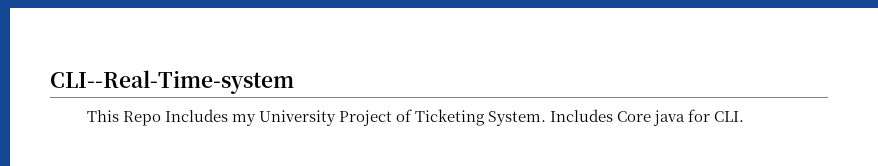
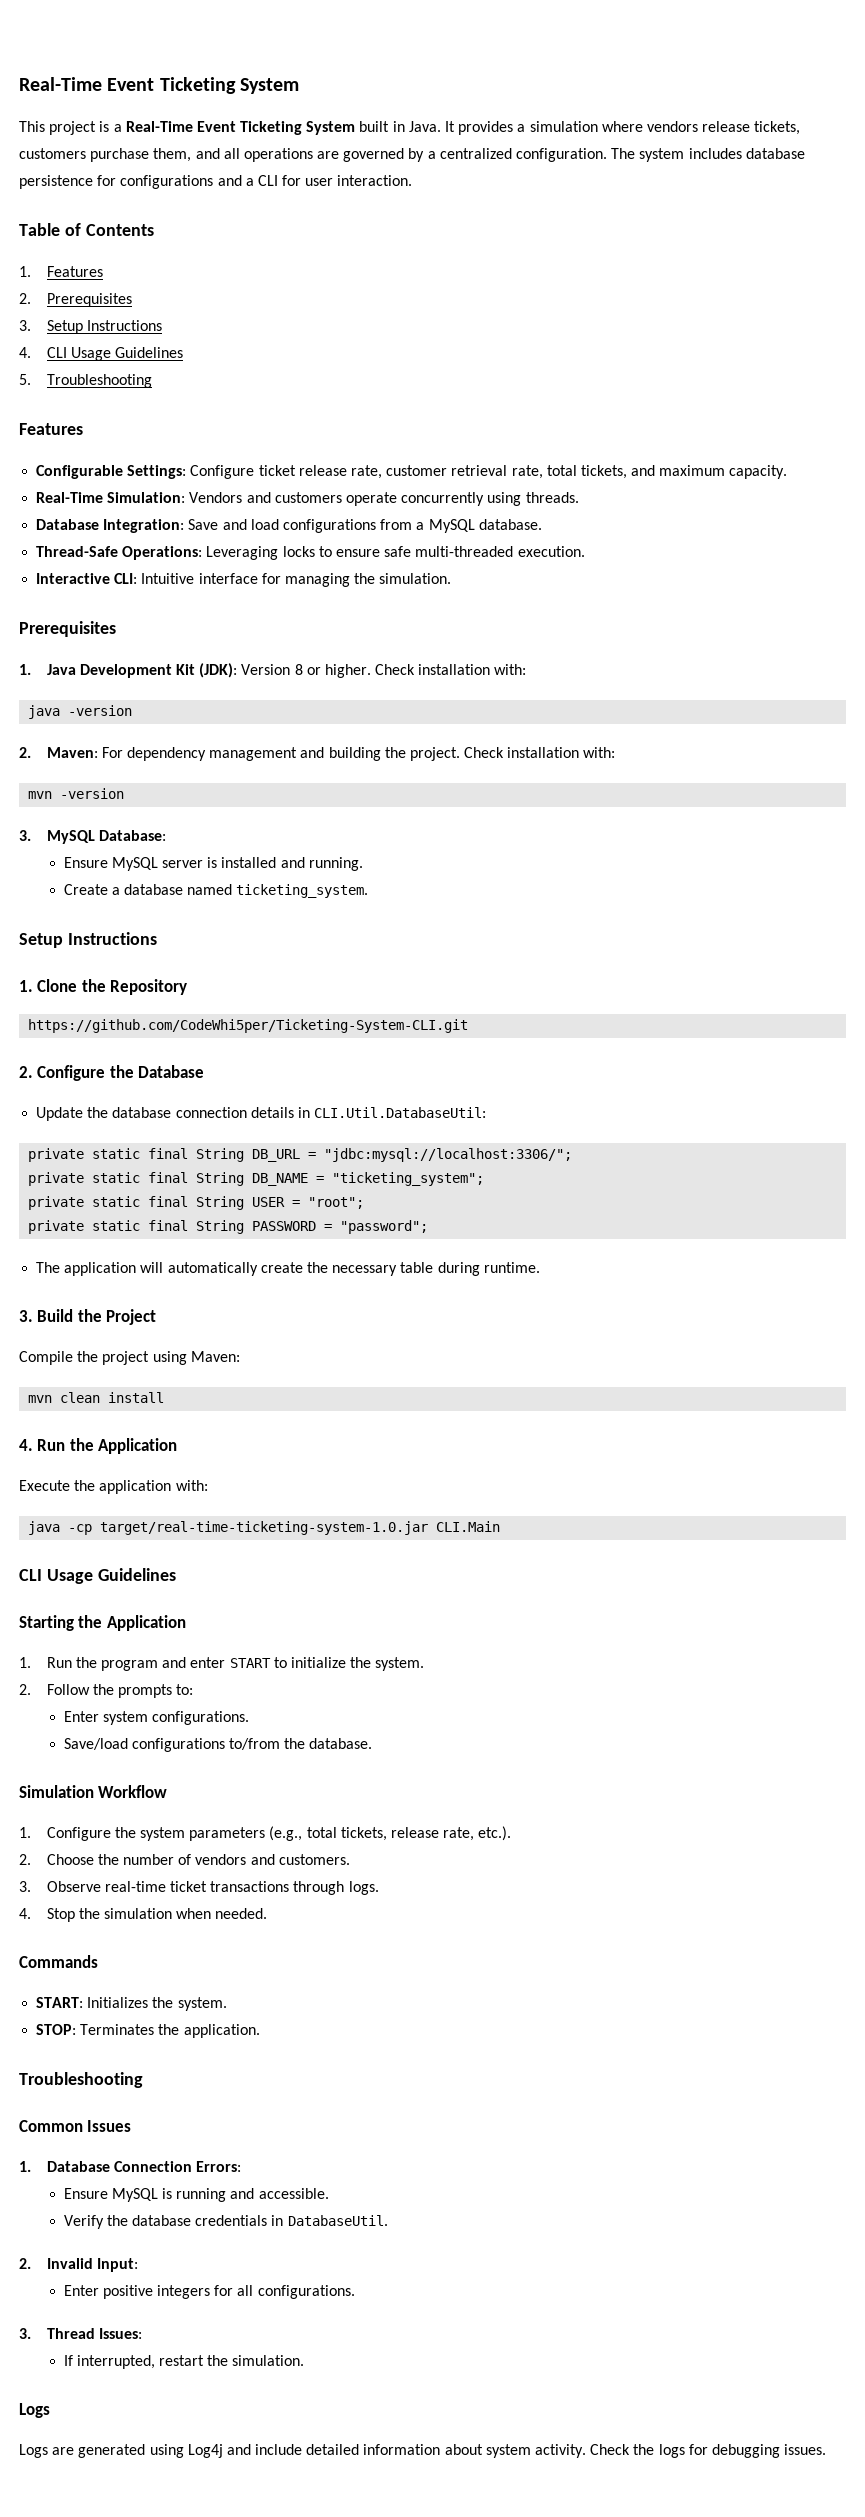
[50,70,294,94] [86,109,745,126] CLI--Real-Time-system // This Repo Includes my University Project of Ticketing System. Includes Core java for CLI. -> [19,77,299,94] [19,121,801,135] [19,148,805,162] [19,175,413,189] [19,223,154,236] [19,266,103,277] [19,293,132,307] [19,320,162,334] [19,347,184,361] [19,374,152,388] [19,423,83,435] [36,465,788,479] [36,492,579,506] [36,519,542,533] [36,546,585,560] [36,573,452,587] [19,621,116,637] [19,663,527,678] [28,705,133,719] [19,747,616,761] [28,788,125,799] [19,830,166,844] [63,857,363,871] [63,884,369,898] [19,932,157,948] [19,979,188,995] [28,1019,469,1033] [19,1065,205,1081] [36,1107,487,1121] [28,1148,573,1162] [28,1172,485,1186] [28,1196,365,1210] [28,1220,429,1234] [36,1262,540,1276] [19,1309,157,1325] [19,1351,240,1365] [28,1392,165,1403] [19,1438,178,1454] [19,1480,208,1494] [28,1521,501,1535] [19,1568,176,1584] [19,1615,186,1631] [19,1657,425,1671] [19,1684,194,1698] [63,1711,250,1725] [63,1738,373,1752] [19,1785,168,1798] [19,1826,512,1841] [19,1854,350,1865] [19,1881,379,1895] [19,1908,268,1922] [19,1955,98,1968] [36,1997,227,2011] [36,2024,260,2038] [19,2072,143,2088] [19,2120,132,2132] [19,2161,242,2172] [63,2188,329,2202] [63,2215,388,2229] [19,2258,138,2272] [63,2285,355,2299] [19,2328,142,2339] [63,2355,305,2369] [19,2403,50,2418] [19,2444,827,2458] Real-Time Event Ticketing System // This project is a Real-Time Event Ticketing System built in Java. It provides a simulation where vendors release tickets, customers purchase them, and all operations are governed by a centralized configuration. The system includes database persistence for configurations and a CLI for user interaction. // Table of Contents // 1. Features // 2. Prerequisites // 3. Setup Instructions // 4. CLI Usage Guidelines // 5. Troubleshooting // Features // Configurable Settings: Configure ticket release rate, customer retrieval rate, total tickets, and maximum capacity. // Real-Time Simulation: Vendors and customers operate concurrently using threads. // Database Integration: Save and load configurations from a MySQL database. // Thread-Safe Operations: Leveraging locks to ensure safe multi-threaded execution. // Interactive CLI: Intuitive interface for managing the simulation. // Prerequisites // 1. Java Development Kit (JDK): Version 8 or higher. Check installation with: // java -version // 2. Maven: For dependency management and building the project. Check installation with: // mvn -version // 3. MySQL Database: // Ensure MySQL server is installed and running. // Create a database named ticketing_system. // Setup Instructions // 1. Clone the Repository // https://github.com/CodeWhi5per/Ticketing-System-CLI.git // 2. Configure the Database // Update the database connection details in CLI.Util.DatabaseUtil: // private static final String DB_URL = "jdbc:mysql://localhost:3306/"; // private static final String DB_NAME = "ticketing_system"; // private static final String USER = "root"; // private static final String PASSWORD = "password"; // The application will automatically create the necessary table during runtime. // 3. Build the Project // Compile the project using Maven: // mvn clean install // 4. Run the Application // Execute the application with: // java -cp target/real-time-ticketing-system-1.0.jar CLI.Main // CLI Usage Guidelines // Starting the Application // 1. Run the program and enter START to initialize the system. // 2. Follow the prompts to: // Enter system configurations. // Save/load configurations to/from the database. // Simulation Workflow // 1. Configure the system parameters (e.g., total tickets, release rate, etc.). // 2. Choose the number of vendors and customers. // 3. Observe real-time ticket transactions through logs. // 4. Stop the simulation when needed. // Commands // START: Initializes the system. // STOP: Terminates the application. // Troubleshooting // Common Issues // 1. Database Connection Errors: // Ensure MySQL is running and accessible. // Verify the database credentials in DatabaseUtil. // 2. Invalid Input: // Enter positive integers for all configurations. // 3. Thread Issues: // If interrupted, restart the simulation. // Logs // Logs are generated using Log4j and include detailed information about system activity. Check the logs for debugging issues.

